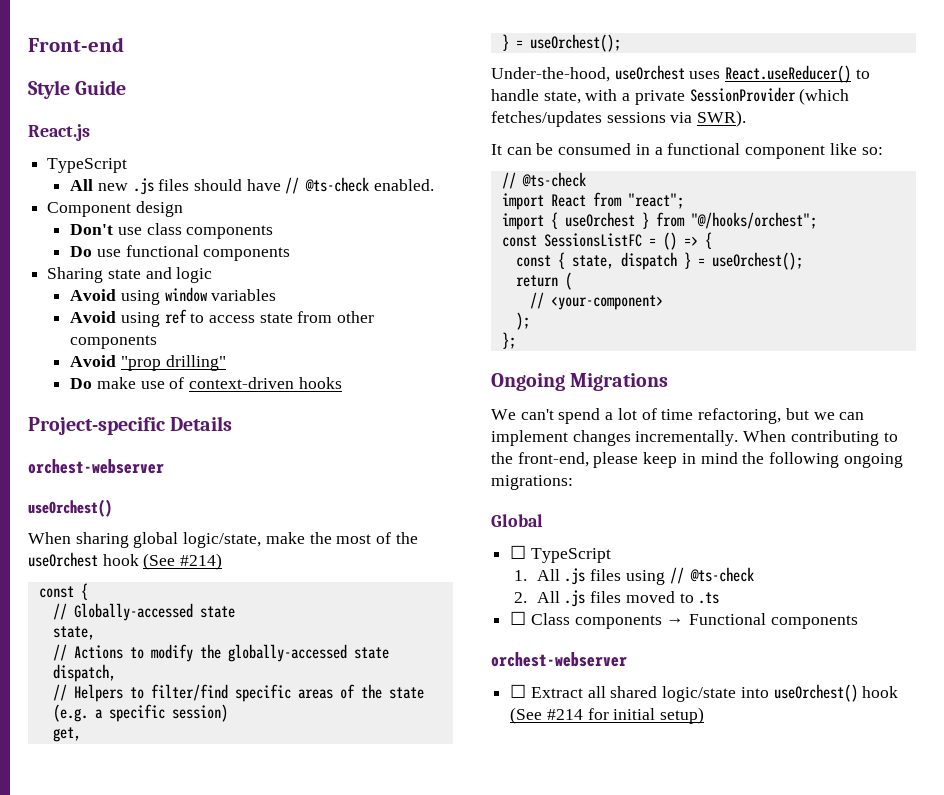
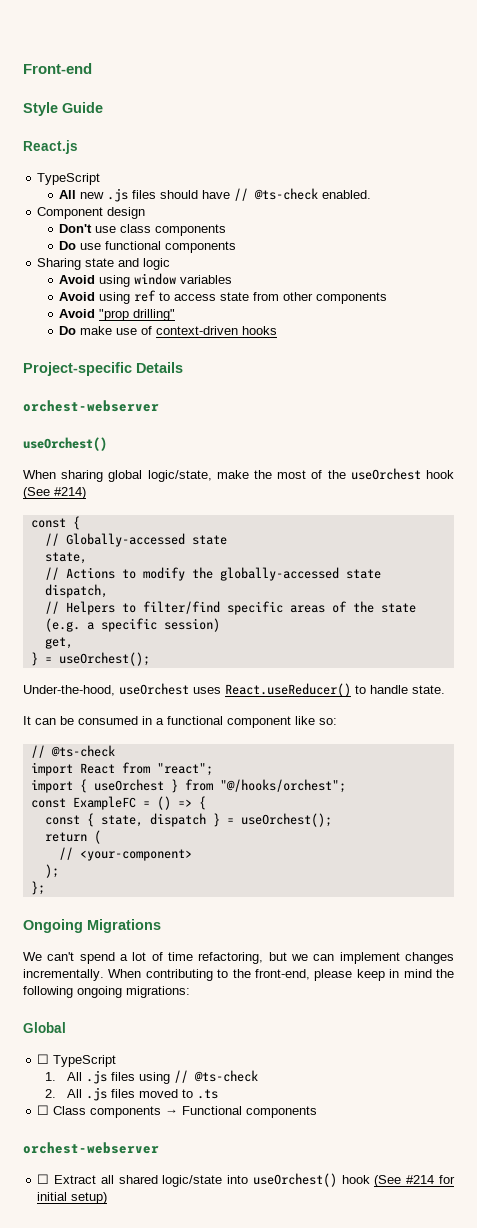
[543,87,850,105] [491,110,747,127] state, with a private SessionProvider (which fetches/updates sessions via SWR). -> [412,685,445,694] state.
[543,233,642,247] SessionsListFC -> [72,796,136,810] ExampleFC

